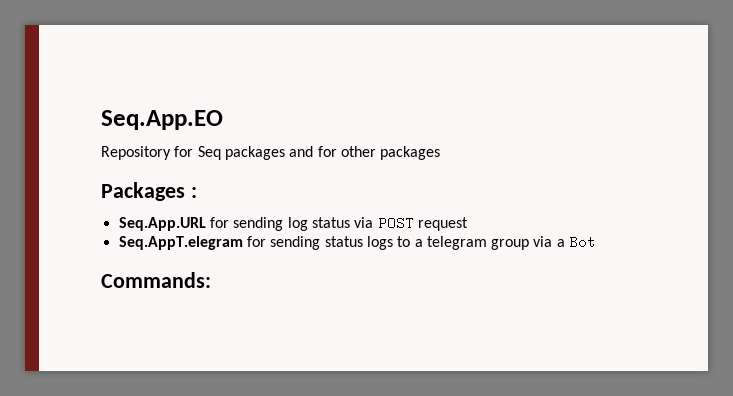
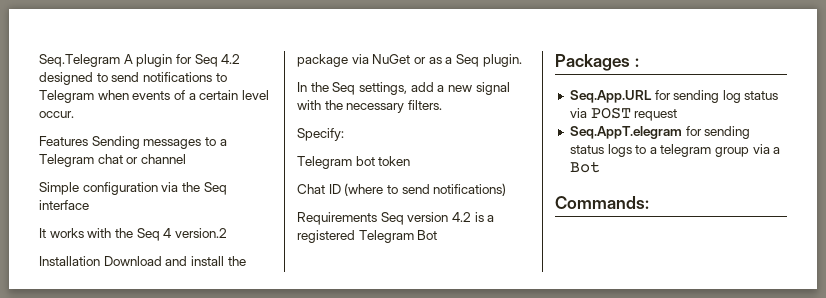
[101,110,223,130] [101,146,441,160] Seq.App.EO // Repository for Seq packages and for other packages -> [39,54,241,67] [39,72,227,85] [39,90,269,103] [39,111,74,118] [39,136,227,149] [39,154,186,167] [39,182,227,195] [39,200,89,210] [39,228,227,241] [39,256,246,266] [297,54,522,67] [297,82,510,95] [297,100,442,113] [297,128,344,141] [297,156,411,169] [297,183,507,196] [297,212,495,225] [297,230,438,243] Seq.Telegram A plugin for Seq 4.2 designed to send notifications to Telegram when events of a certain level occur. // Features Sending messages to a Telegram chat or channel // Simple configuration via the Seq interface // It works with the Seq 4 version.2 // Installation Download and install the package via NuGet or as a Seq plugin. // In the Seq settings, add a new signal with the necessary filters. // Specify: // Telegram bot token // Chat ID (where to send notifications) // Requirements Seq version 4.2 is a registered Telegram Bot

